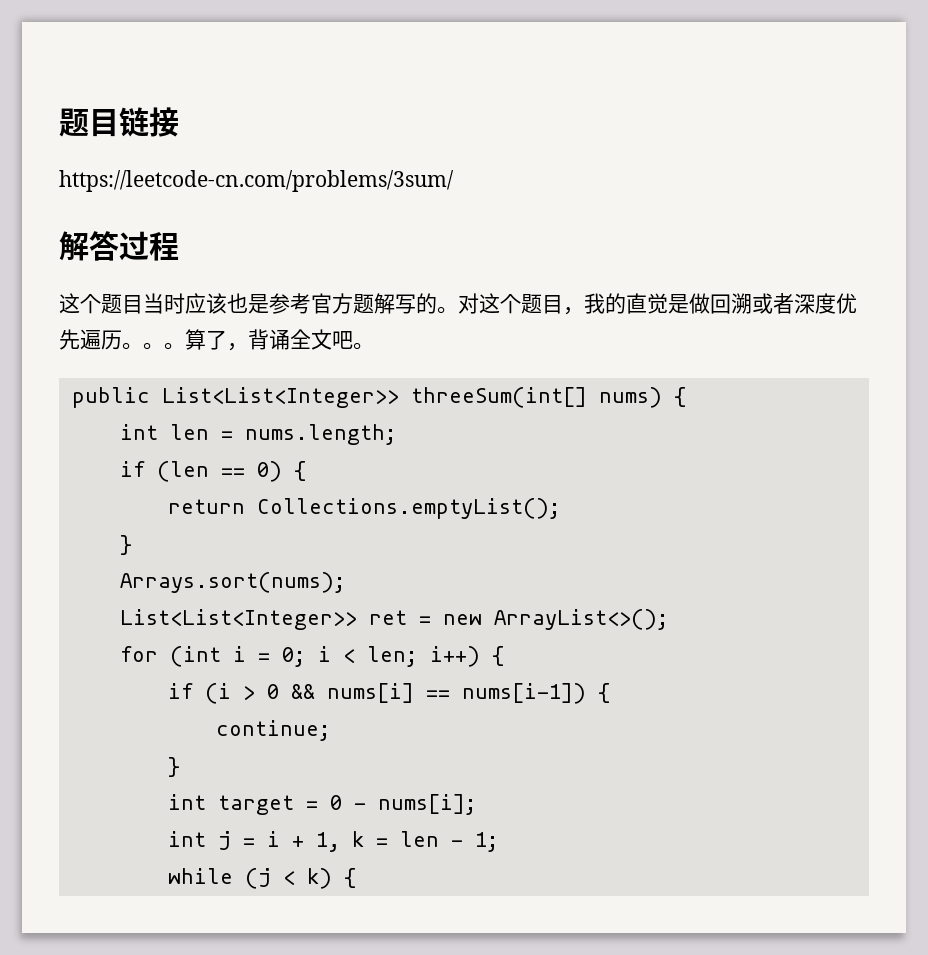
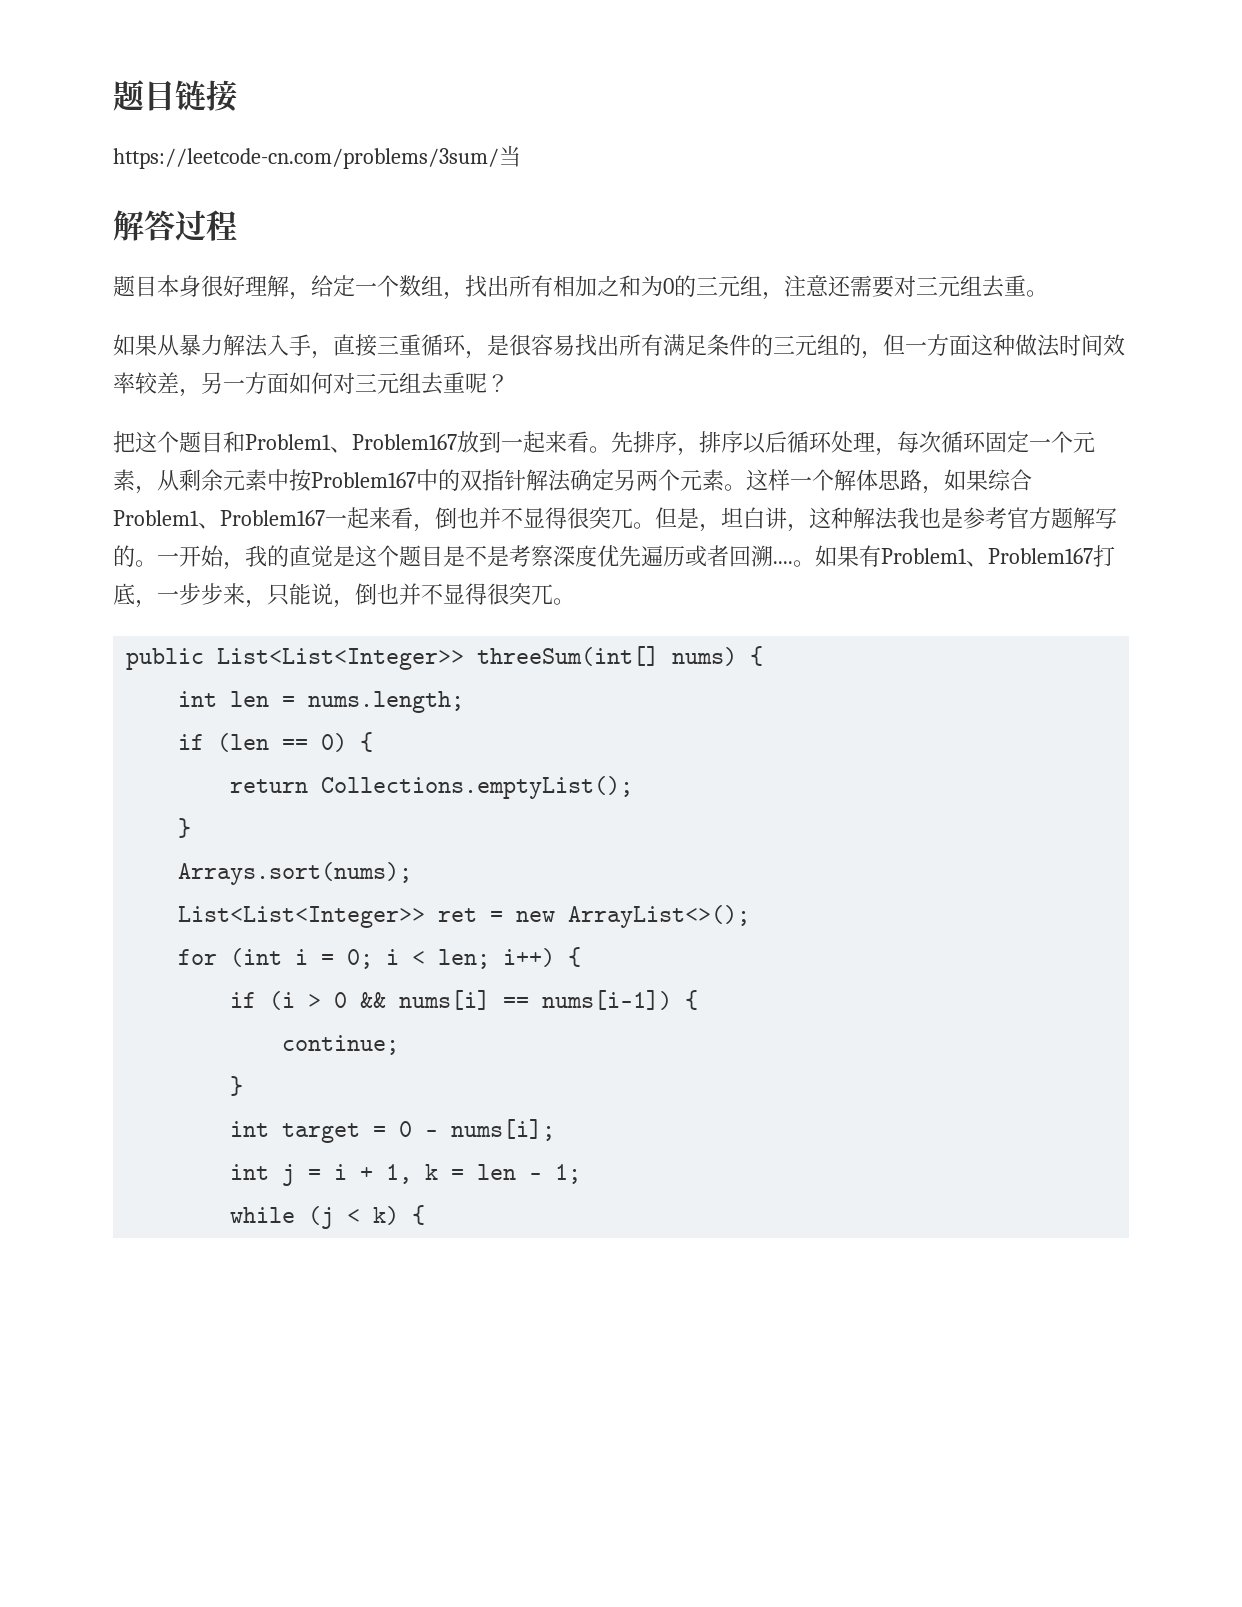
(454, 181) none -> [499,145,521,167] 当
[59,293,227,314] 这个题目当时应该 -> [113,275,1048,300] [113,334,1125,359] [113,372,509,397] [113,431,1095,456] [113,469,1032,494] [113,507,919,532] 题目本身很好理解，给定一个数组，找出所有相加之和为0的三元组，注意还需要对三元组去重。 // 如果从暴力解法入手，直接三重循环，是很容易找出所有满足条件的三元组的，但一方面这种做法时间效率较差，另一方面如何对三元组去重呢？ // 把这个题目和Problem1、Problem167放到一起来看。先排序，排序以后循环处理，每次循环固定一个元素，从剩余元素中按Problem167中的双指针解法确定另两个元素。这样一个解体思路，如果综合Problem1、Problem167一起来看，倒也并不显得很突兀。但是，坦白讲，这种解法我
[458,293,563,314] 对这个题目 -> [157,545,224,567] 一开始
[689,293,857,314] [59,329,353,351] 做回溯或者深度优先遍历。。。算了，背诵全文吧 -> [355,545,1115,567] [113,583,553,608] 这个题目是不是考察深度优先遍历或者回溯....。如果有Problem1、Problem167打底，一步步来，只能说，倒也并不显得很突兀

